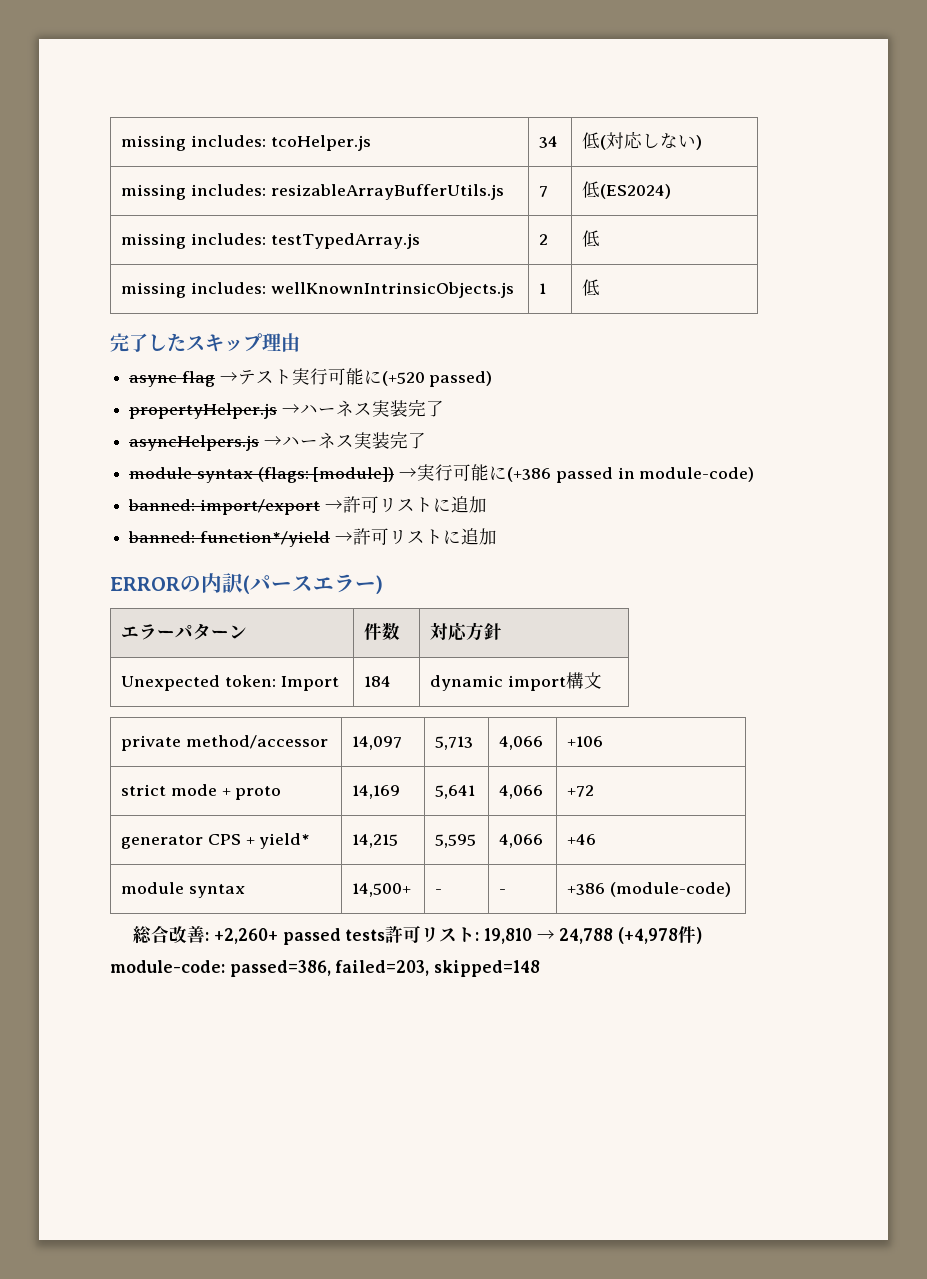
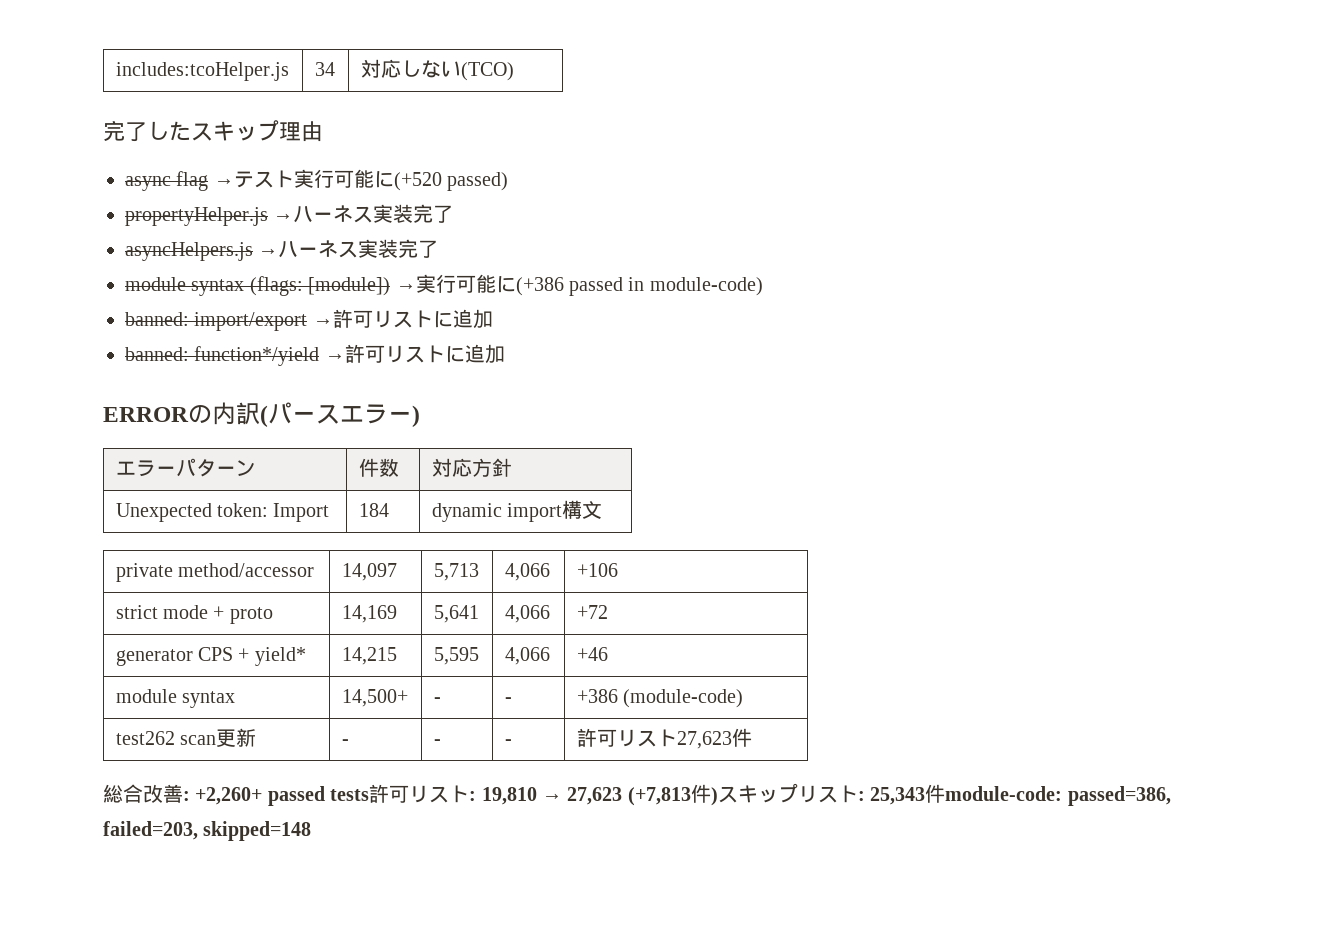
[121,135,371,151] missing includes: tcoHelper.js -> [115,62,289,81] includes:tcoHelper.js
[582,132,607,150] 低( -> (335, 69) none
[696,135,703,150] [121,184,504,200] [539,186,549,197] [582,181,672,199] [121,233,420,249] [539,234,549,245] [582,230,601,247] [121,282,514,298] [539,283,547,294] [582,279,601,296] ) // missing includes: resizableArrayBufferUtils.js | 7 | 低(ES2024) // missing includes: testTypedArray.js | 2 | 低 // missing includes: wellKnownIntrinsicObjects.js | 1 | 低 -> [460,62,514,81] (TCO)
(732, 889) none -> [115,728,257,747] [341,739,349,745] [433,739,441,745] [504,739,512,745] [576,728,752,749] // test262 scan更新 | - | - | - | 許可リスト27,623件
[559,926,703,944] 24,788 (+4,978件) -> [567,783,946,806] 27,623 (+7,813件)スキップリスト: 25,343件

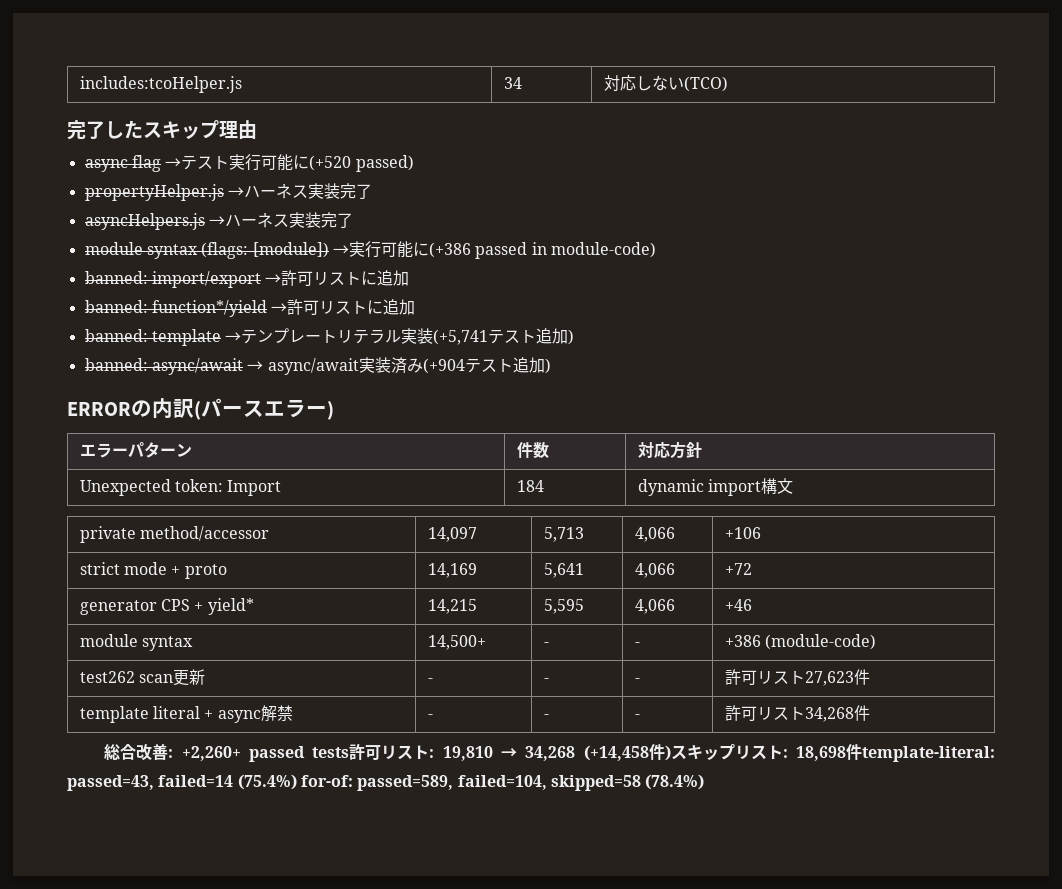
(505, 354) none -> [84,328,575,346] [84,357,551,375] // banned: template →テンプレートリテラル実装(+5,741テスト追加) // banned: async/await → async/await実装済み(+904テスト追加)
(752, 737) none -> [79,705,293,723] [427,714,433,719] [543,714,549,719] [634,714,640,719] [724,705,870,722] // template literal + async解禁 | - | - | - | 許可リスト34,268件
[567,787,691,806] 27,623 (+7,813 -> [525,745,649,761] 34,268 (+14,458
[870,784,1171,806] [103,821,312,841] 25,343件module-code: passed=386, failed=203, skipped=148 -> [796,744,996,762] [67,774,705,791] 18,698件template-literal: passed=43, failed=14 (75.4%) for-of: passed=589, failed=104, skipped=58 (78.4%)

